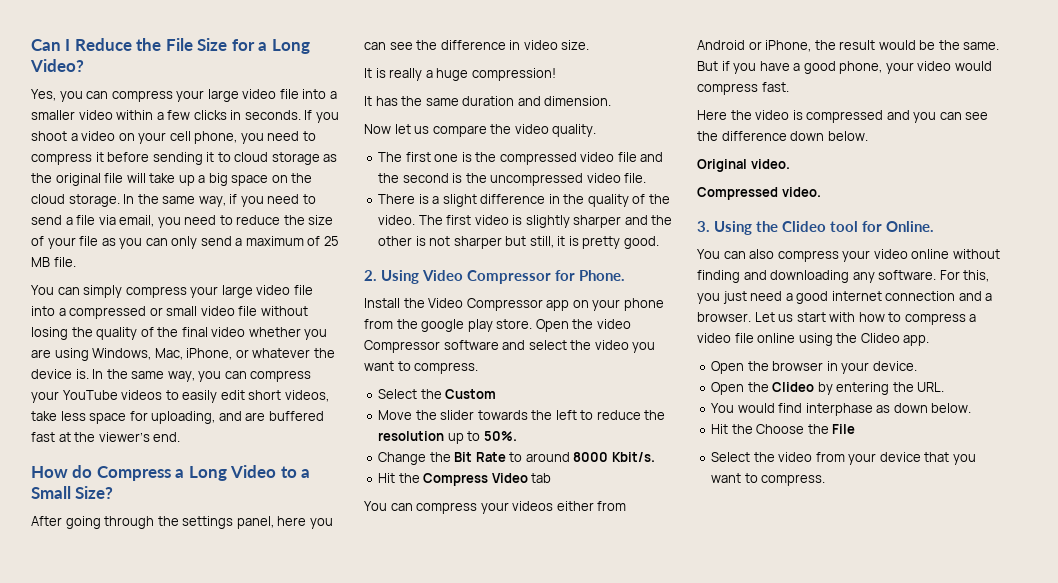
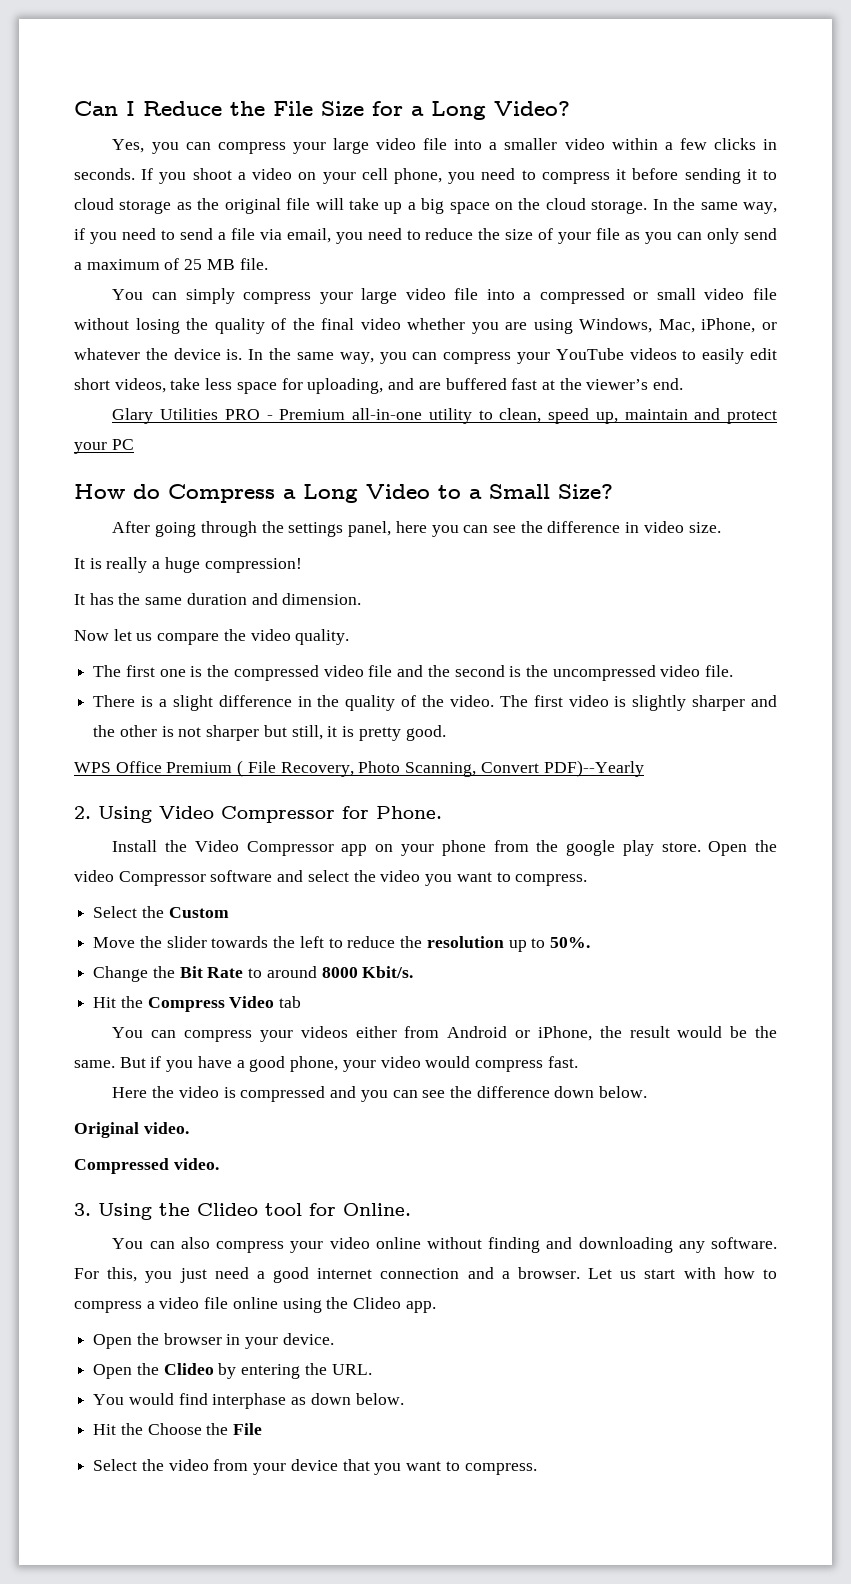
(181, 437) none -> [112,408,778,424] [74,439,134,454] // Glary Utilities PRO - Premium all-in-one utility to clean, speed up, maintain and protect your PC
(659, 242) none -> [74,760,644,777] // WPS Office Premium ( File Recovery, Photo Scanning, Convert PDF)--Yearly

